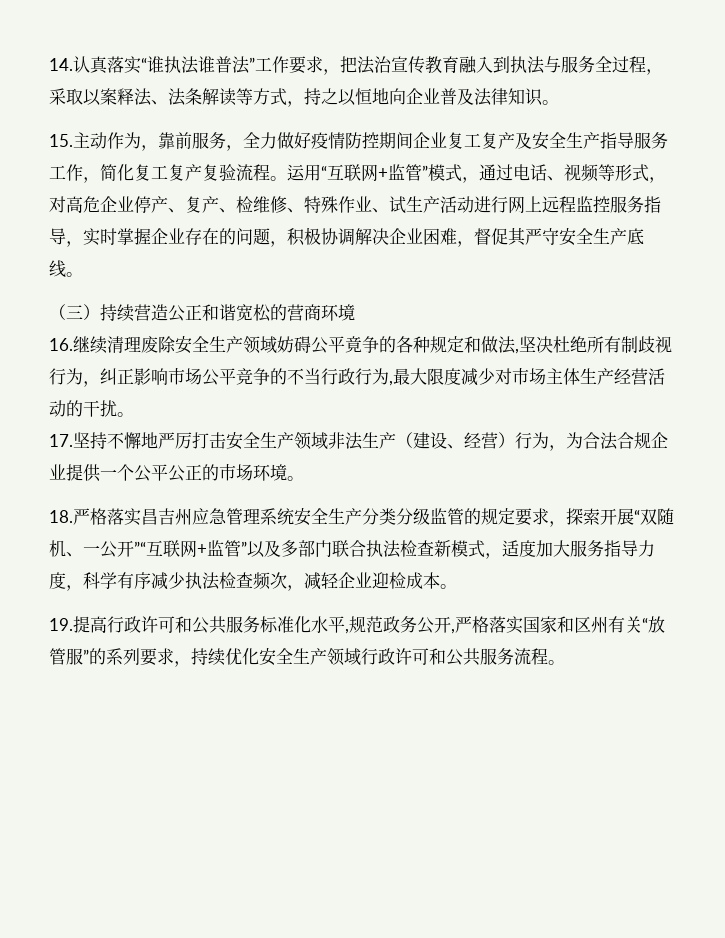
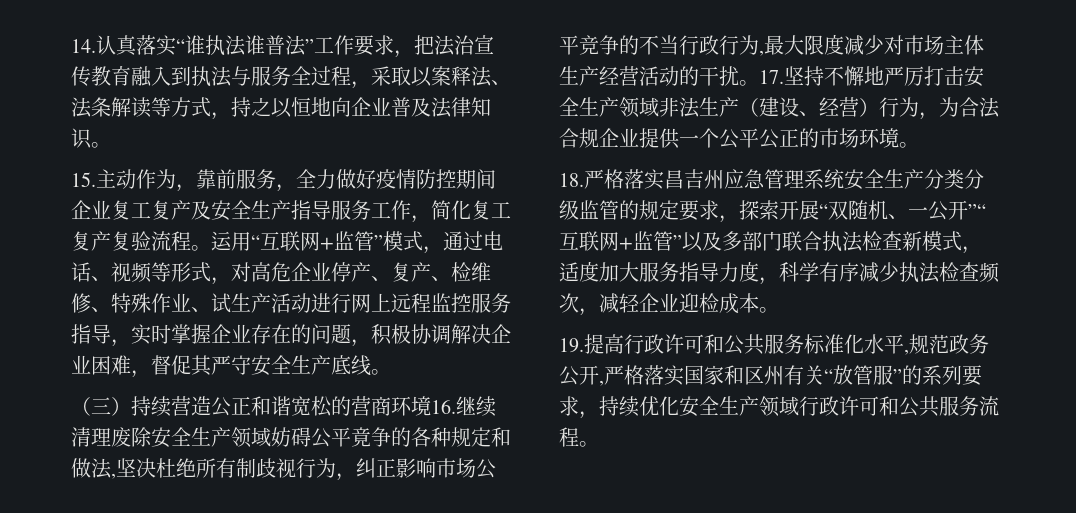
(355, 312) // -> (431, 406) none
(134, 414) // -> (759, 83) none

